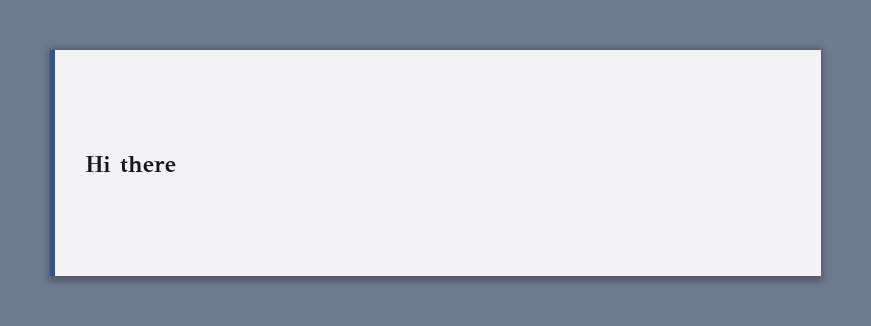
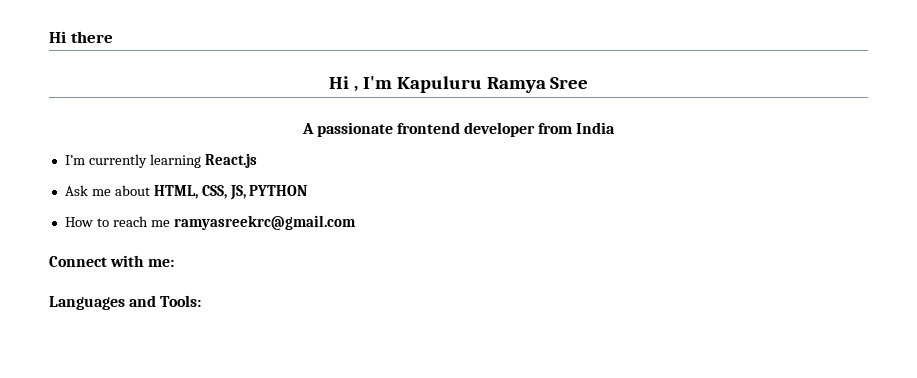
(176, 164) none -> [328,76,589,93] [301,122,616,137] [64,153,257,168] [64,185,308,200] [64,215,356,230] [49,255,175,267] [49,295,202,310] // Hi , I'm Kapuluru Ramya Sree // A passionate frontend developer from India // I’m currently learning React.js // Ask me about HTML, CSS, JS, PYTHON // How to reach me ramyasreekrc@gmail.com // Connect with me: // Languages and Tools:

